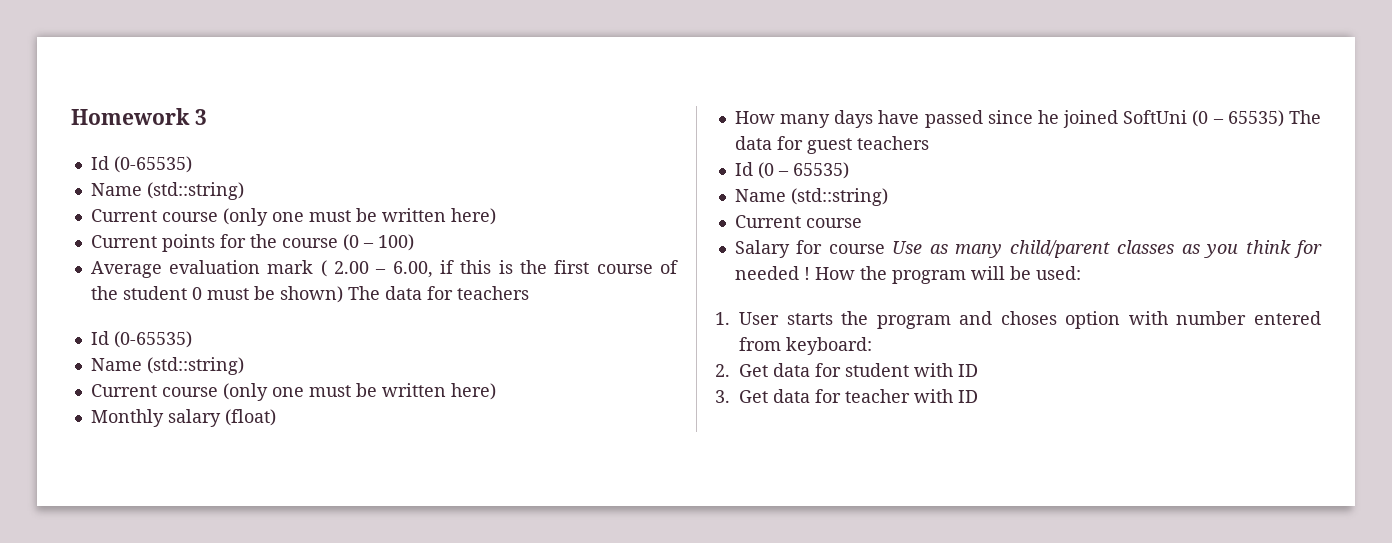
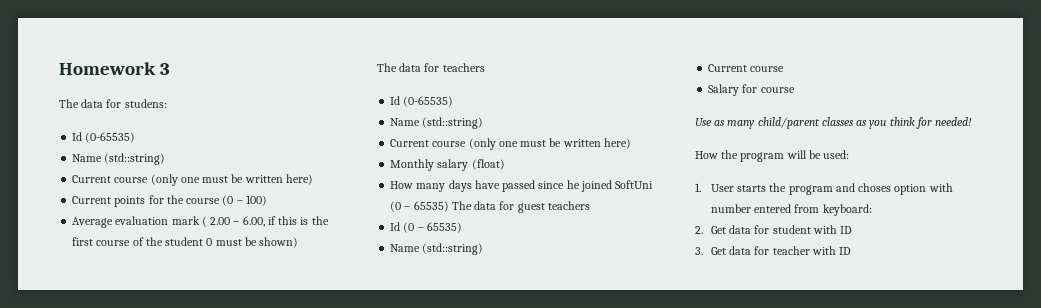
(207, 117) none -> [59,99,167,108] // The data for studens:
(343, 294) none -> (299, 242) //
(885, 249) none -> (795, 90) //
[734,266,810,280] needed ! -> [935,117,973,126] needed! //

